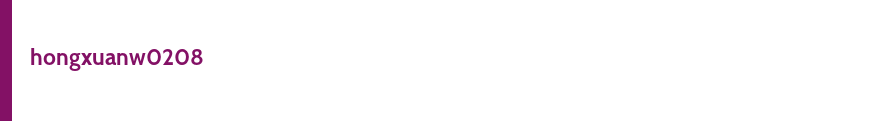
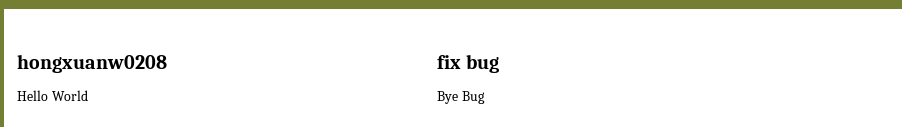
(204, 59) none -> [17,90,88,101] [437,54,500,73] [437,91,485,104] // Hello World // fix bug // Bye Bug

